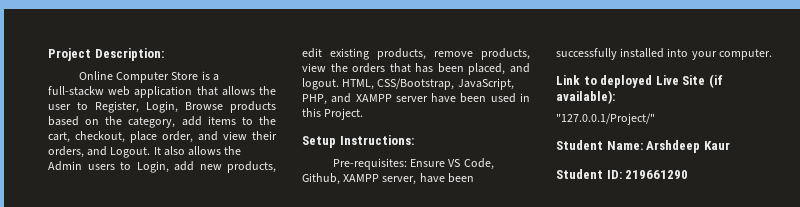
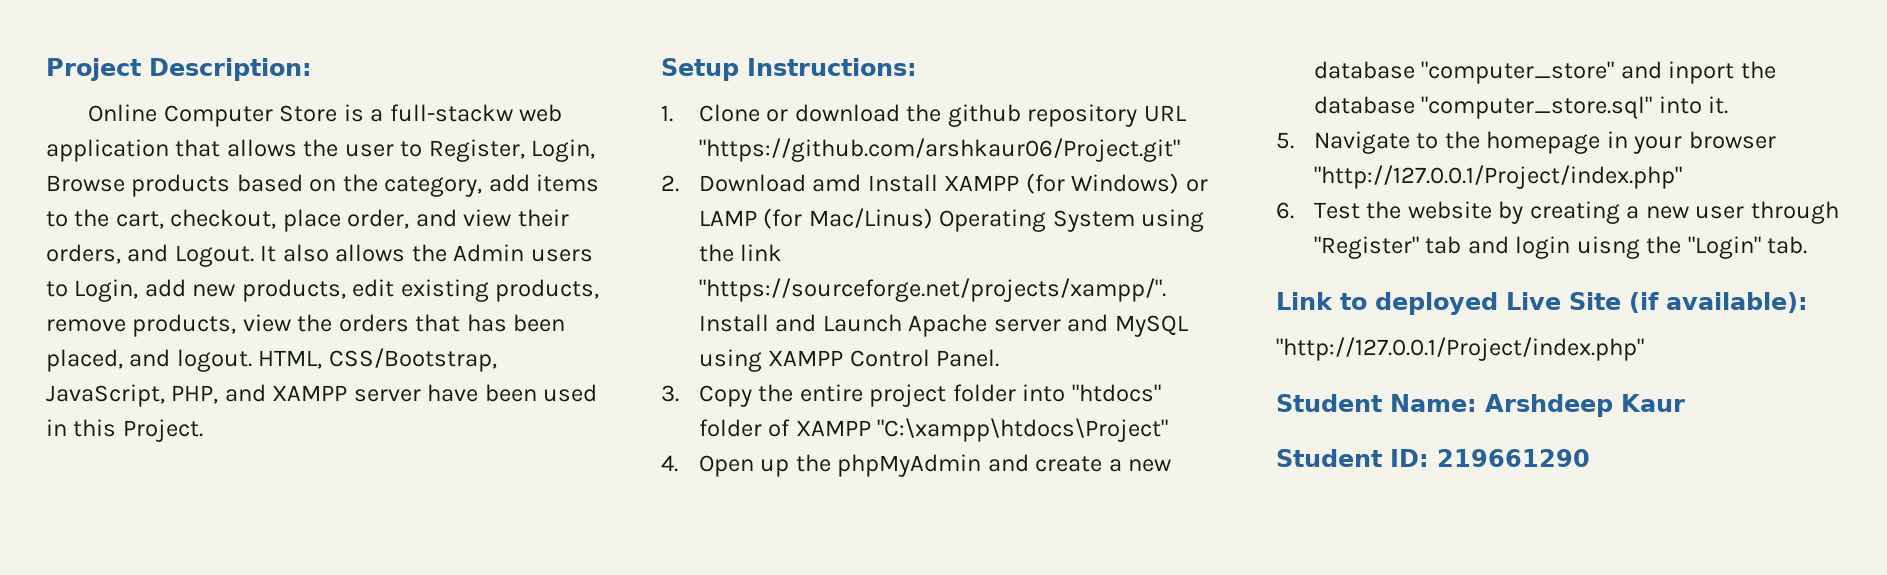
[332,158,494,170] [302,173,474,185] [556,48,772,60] Pre-requisites: Ensure VS Code, Github, XAMPP server, have been successfully installed into your computer. -> [661,104,1186,127] [698,138,1180,162] [661,173,1208,194] [698,208,1205,232] [698,244,783,262] [698,278,1166,302] [698,314,1188,337] [698,349,1000,372] [661,384,1161,407] [698,418,1169,442] [661,454,1172,477] [1313,61,1776,84] [1313,96,1729,119] [1276,131,1776,154] [1313,165,1682,189] [1276,201,1839,224] [1313,236,1808,259] 1. Clone or download the github repository URL "https://github.com/arshkaur06/Project.git" // 2. Download amd Install XAMPP (for Windows) or LAMP (for Mac/Linus) Operating System using the link "https://sourceforge.net/projects/xampp/". Install and Launch Apache server and MySQL using XAMPP Control Panel. // 3. Copy the entire project folder into "htdocs" folder of XAMPP "C:\xampp\htdocs\Project" // 4. Open up the phpMyAdmin and create a new database "computer_store" and inport the database "computer_store.sql" into it. // 5. Navigate to the homepage in your browser "http://127.0.0.1/Project/index.php" // 6. Test the website by creating a new user through "Register" tab and login uisng the "Login" tab.
[556,113,655,125] "127.0.0.1/Project/" -> [1276,337,1644,361] "http://127.0.0.1/Project/index.php"

